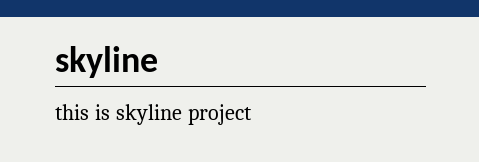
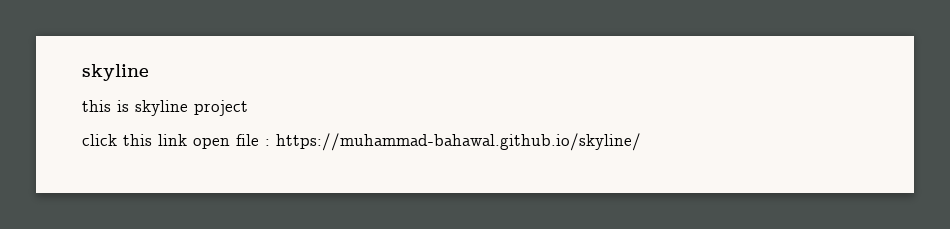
(252, 114) none -> [82,133,641,151] // click this link open file : https://muhammad-bahawal.github.io/skyline/

